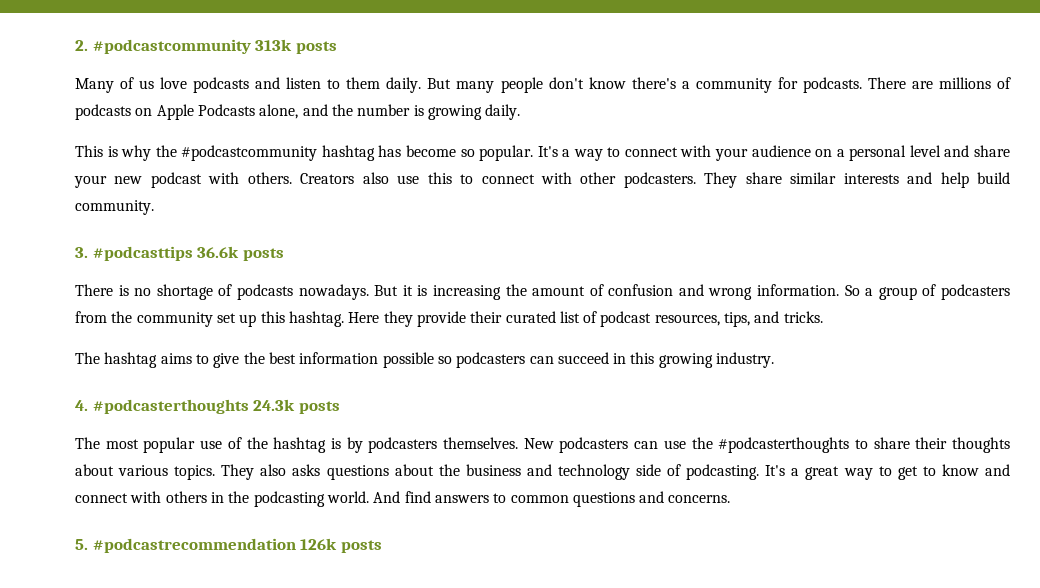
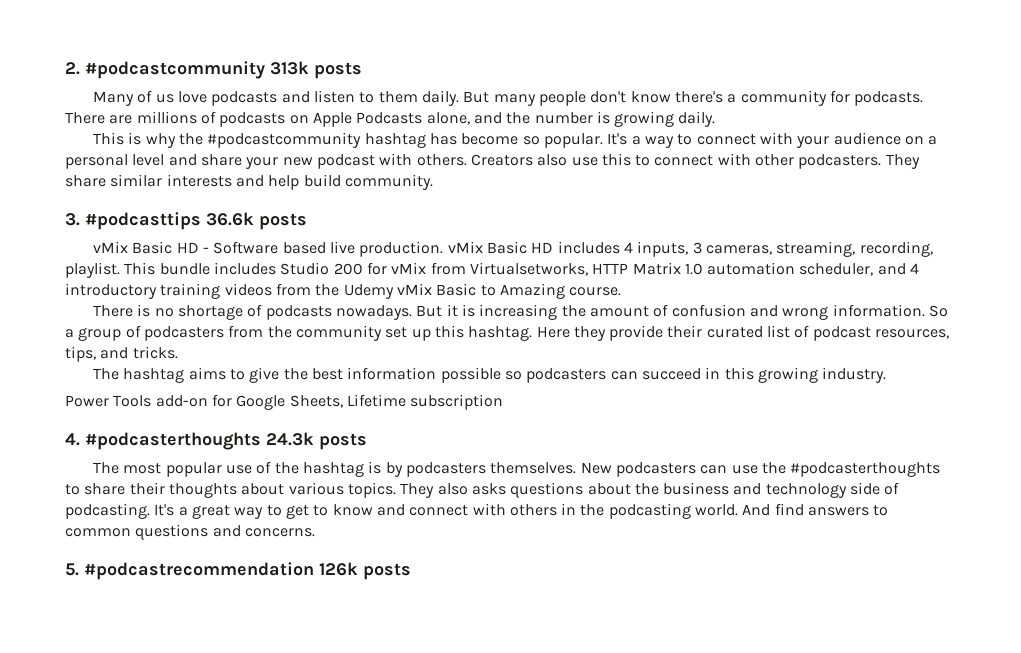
(284, 254) none -> [93,241,933,257] [65,262,920,278] [65,283,622,299] // vMix Basic HD - Software based live production. vMix Basic HD includes 4 inputs, 3 cameras, streaming, recording, playlist. This bundle includes Studio 200 for vMix from Virtualsetworks, HTTP Matrix 1.0 automation scheduler, and 4 introductory training videos from the Udemy vMix Basic to Amazing course.
(775, 360) none -> [65,394,504,410] // Power Tools add-on for Google Sheets, Lifetime subscription

